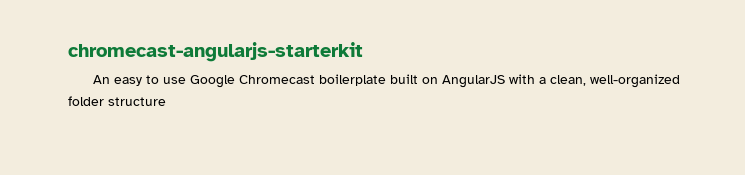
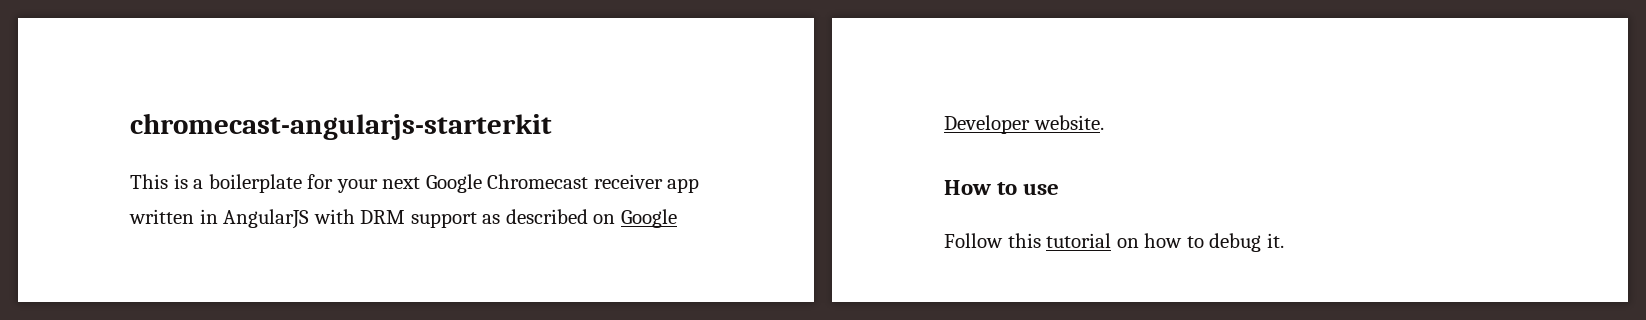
[93,74,681,88] [68,96,166,106] An easy to use Google Chromecast boilerplate built on AngularJS with a clean, well-organized folder structure -> [130,174,700,193] [129,209,677,229] [944,115,1104,134] [944,180,1060,195] [944,233,1284,252] This is a boilerplate for your next Google Chromecast receiver app written in AngularJS with DRM support as described on Google Developer website. // How to use // Follow this tutorial on how to debug it.

